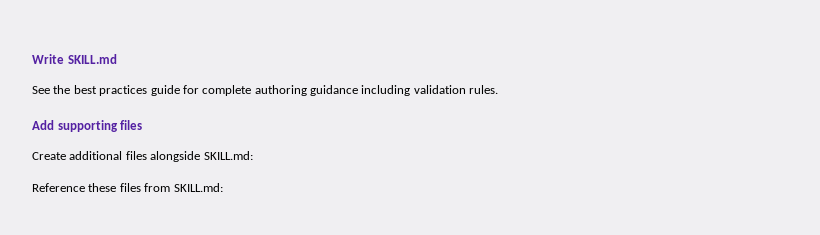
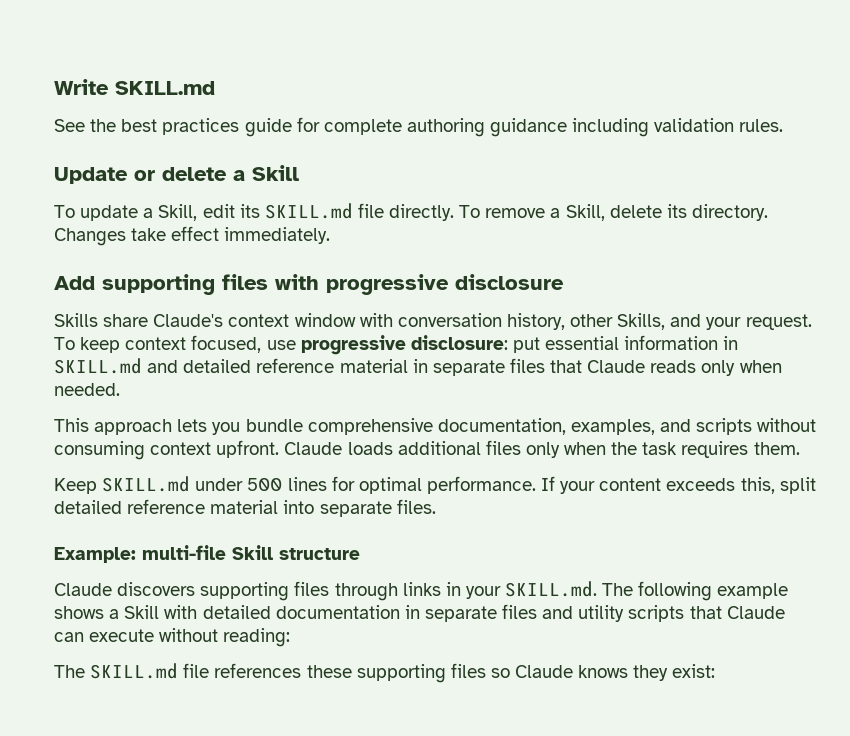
[32,120,143,132] [32,151,253,162] [32,183,223,192] Add supporting files // Create additional files alongside SKILL.md: // Reference these files from SKILL.md: -> [54,165,299,184] [54,203,768,221] [54,226,331,246] [54,274,564,295] [54,313,812,330] [54,335,739,355] [54,358,782,376] [54,383,120,396] [54,418,817,435] [54,440,800,460] [54,476,816,494] [54,499,436,517] [54,545,360,563] [54,581,789,601] [54,604,785,622] [54,628,291,647] [54,663,716,683] Update or delete a Skill // To update a Skill, edit its SKILL.md file directly. To remove a Skill, delete its directory. Changes take effect immediately. // Add supporting files with progressive disclosure // Skills share Claude's context window with conversation history, other Skills, and your request. To keep context focused, use progressive disclosure: put essential information in SKILL.md and detailed reference material in separate files that Claude reads only when needed. // This approach lets you bundle comprehensive documentation, examples, and scripts without consuming context upfront. Claude loads additional files only when the task requires them. // Keep SKILL.md under 500 lines for optimal performance. If your content exceeds this, split detailed reference material into separate files. // Example: multi-file Skill structure // Claude discovers supporting files through links in your SKILL.md. The following example shows a Skill with detailed documentation in separate files and utility scripts that Claude can execute without reading: // The SKILL.md file references these supporting files so Claude knows they exist:

